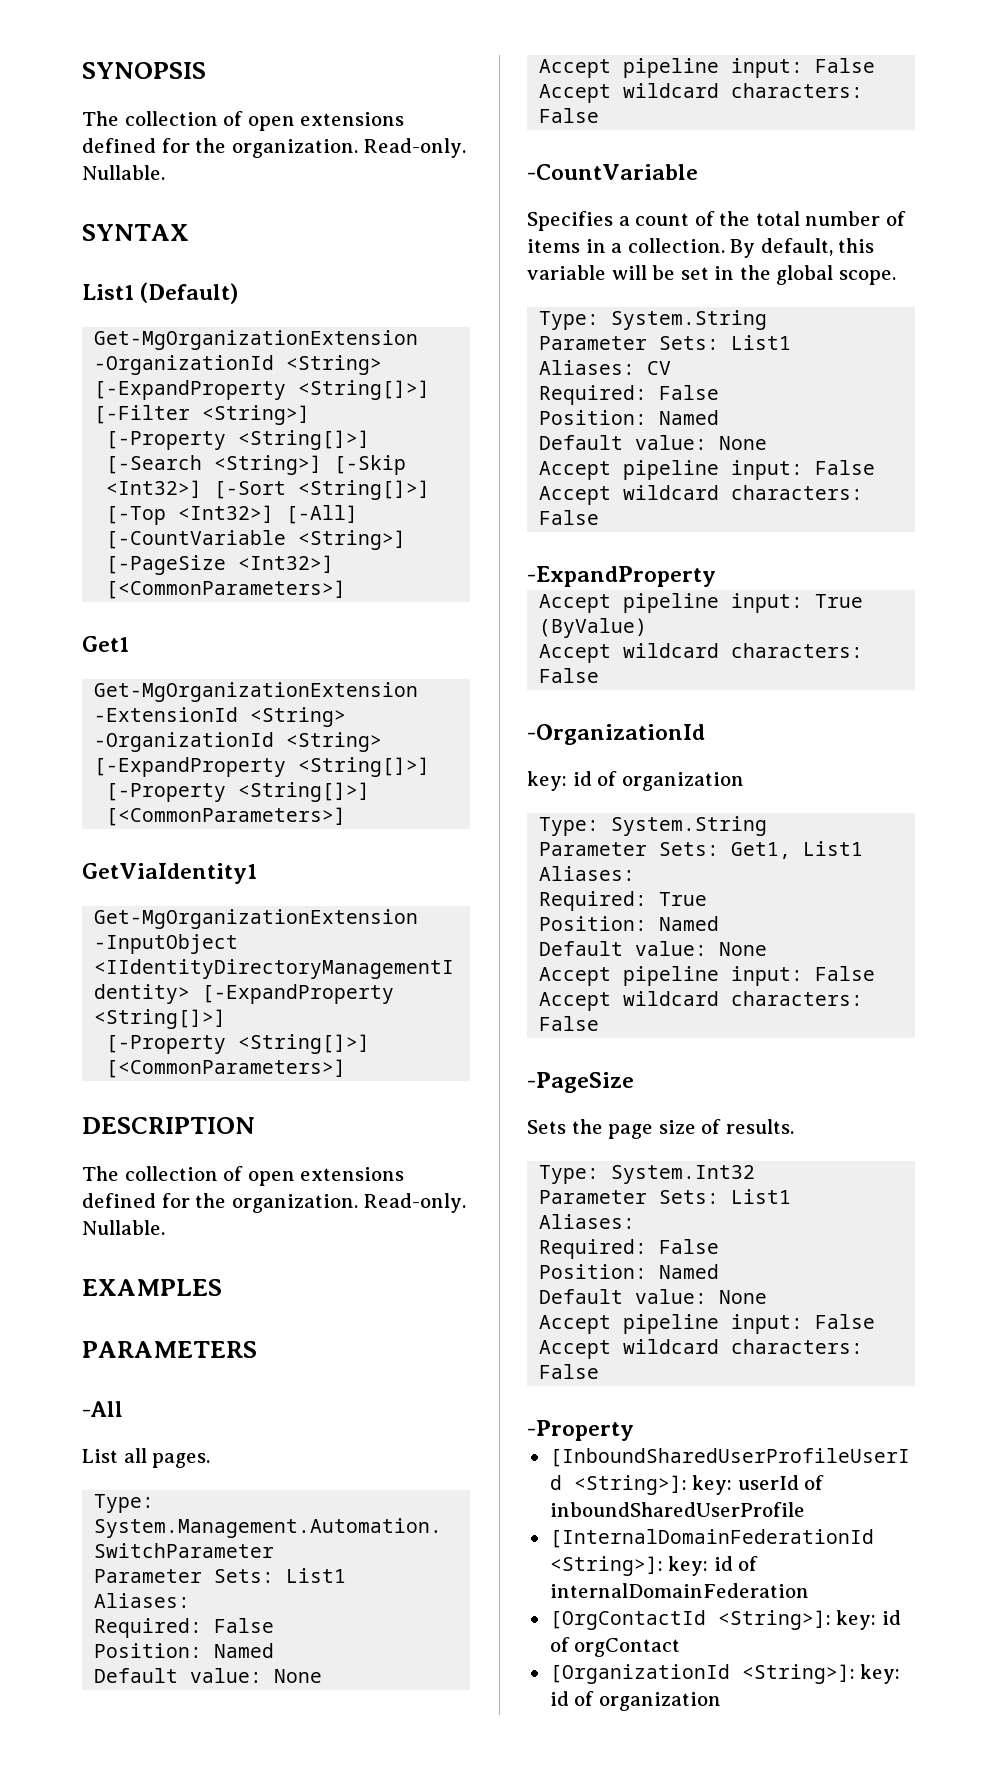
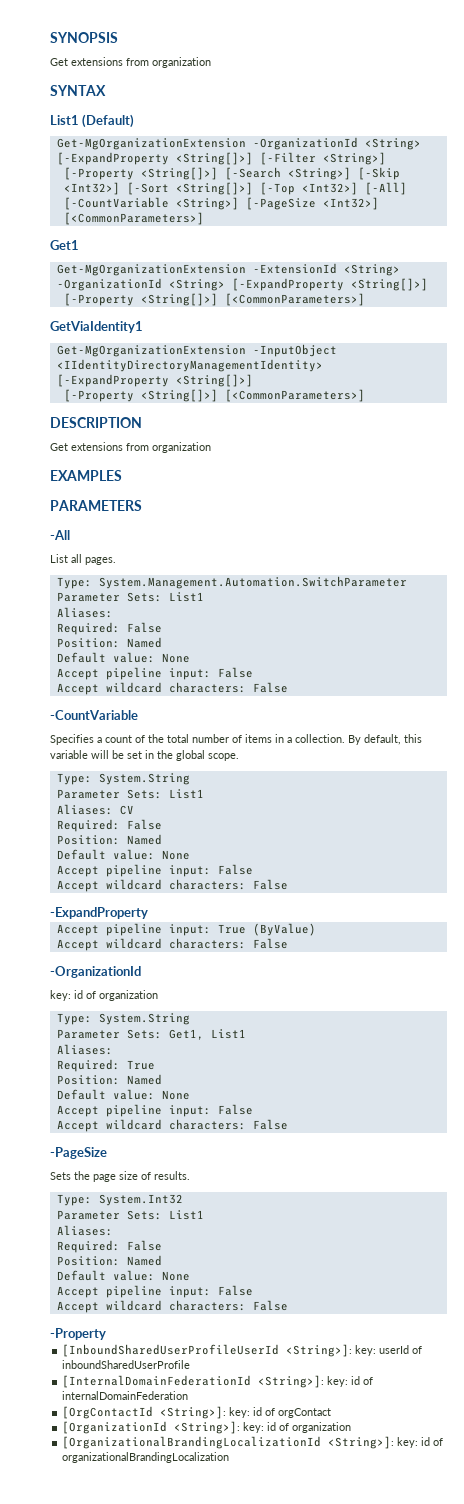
[82,111,405,131] [82,138,467,158] [82,165,165,180] The collection of open extensions defined for the organization. Read-only. Nullable. -> [50,57,211,68] Get extensions from organization
[82,1166,405,1186] [82,1193,467,1213] [82,1220,165,1235] The collection of open extensions defined for the organization. Read-only. Nullable. -> [50,442,211,453] Get extensions from organization
(721, 1701) none -> [62,1436,444,1449] [62,1452,230,1463] // [OrganizationalBrandingLocalizationId <String>]: key: id of organizationalBrandingLocalization

